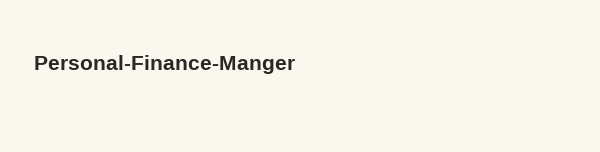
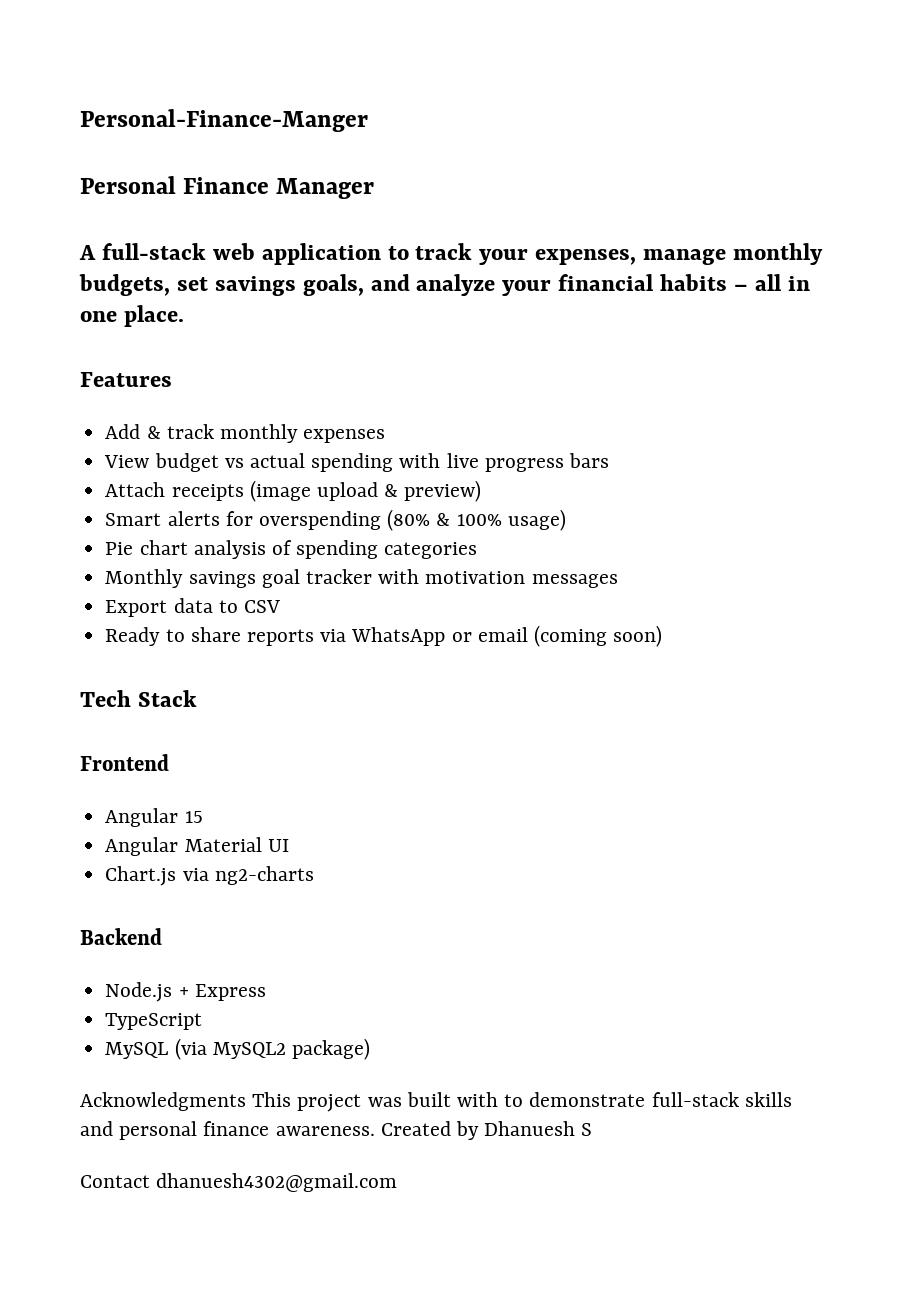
(295, 64) none -> [80,176,375,199] [79,243,823,265] [79,274,810,296] [80,305,184,327] [80,372,172,387] [105,424,386,443] [104,453,609,472] [105,480,482,502] [105,509,566,531] [105,540,478,559] [105,569,618,588] [105,598,280,617] [105,625,663,647] [80,690,197,707] [80,754,169,771] [105,808,203,827] [105,837,289,856] [105,866,314,886] [80,928,162,945] [105,982,266,1002] [105,1013,203,1030] [105,1038,370,1060] [80,1092,792,1112] [80,1121,593,1140] [80,1173,398,1192] // Personal Finance Manager // A full-stack web application to track your expenses, manage monthly budgets, set savings goals, and analyze your financial habits – all in one place. // Features // Add & track monthly expenses // View budget vs actual spending with live progress bars // Attach receipts (image upload & preview) // Smart alerts for overspending (80% & 100% usage) // Pie chart analysis of spending categories // Monthly savings goal tracker with motivation messages // Export data to CSV // Ready to share reports via WhatsApp or email (coming soon) // Tech Stack // Frontend // Angular 15 // Angular Material UI // Chart.js via ng2-charts // Backend // Node.js + Express // TypeScript // MySQL (via MySQL2 package) // Acknowledgments This project was built with to demonstrate full-stack skills and personal finance awareness. Created by Dhanuesh S // Contact dhanuesh4302@gmail.com

